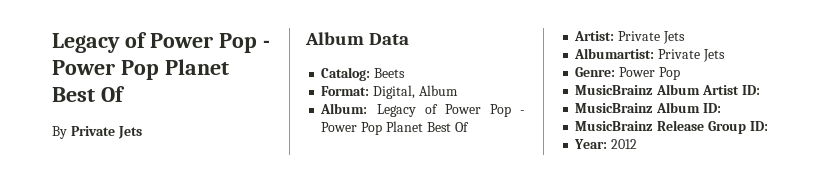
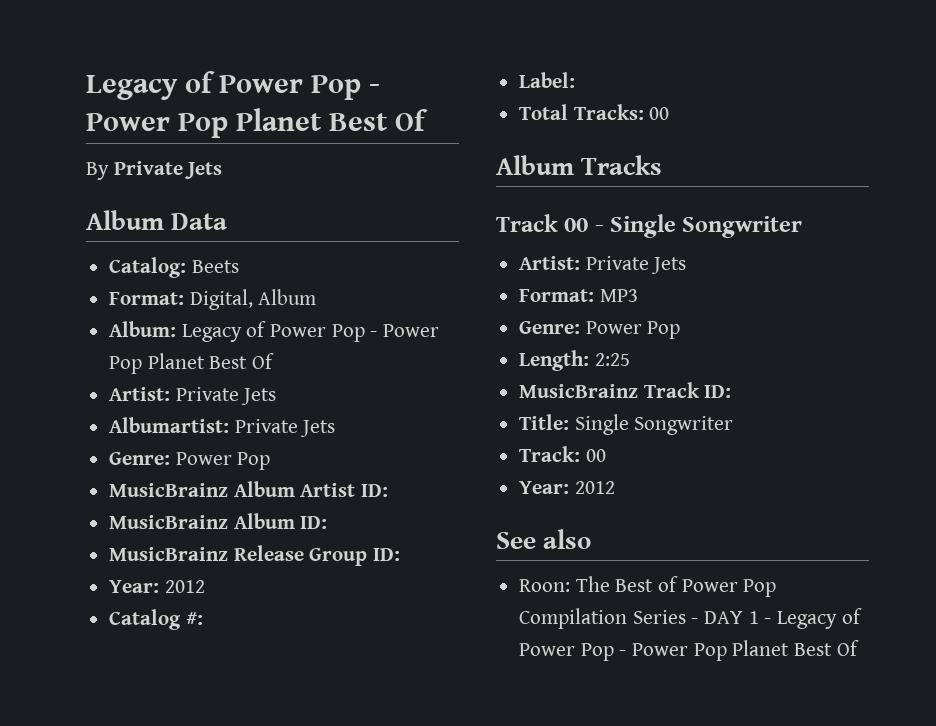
(638, 144) none -> [109,609,203,630] [519,72,576,88] [519,104,670,120] [496,155,663,175] [496,214,803,238] [519,256,687,274] [519,289,638,302] [519,321,681,339] [519,350,630,371] [519,382,732,398] [519,414,734,435] [519,446,606,462] [519,481,615,494] [496,529,592,549] [519,576,777,597] [519,608,862,629] [519,640,859,661] // Catalog #: // Label: // Total Tracks: 00 // Album Tracks // Track 00 - Single Songwriter // Artist: Private Jets // Format: MP3 // Genre: Power Pop // Length: 2:25 // MusicBrainz Track ID: // Title: Single Songwriter // Track: 00 // Year: 2012 // See also // Roon: The Best of Power Pop Compilation Series - DAY 1 - Legacy of Power Pop - Power Pop Planet Best Of

